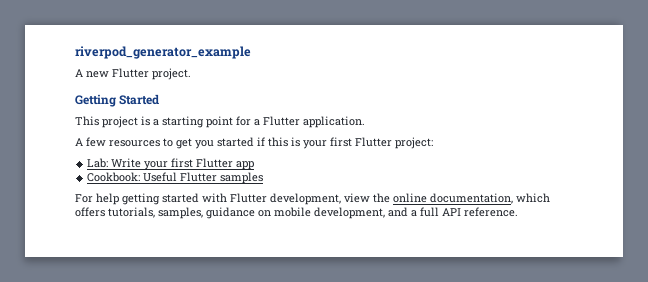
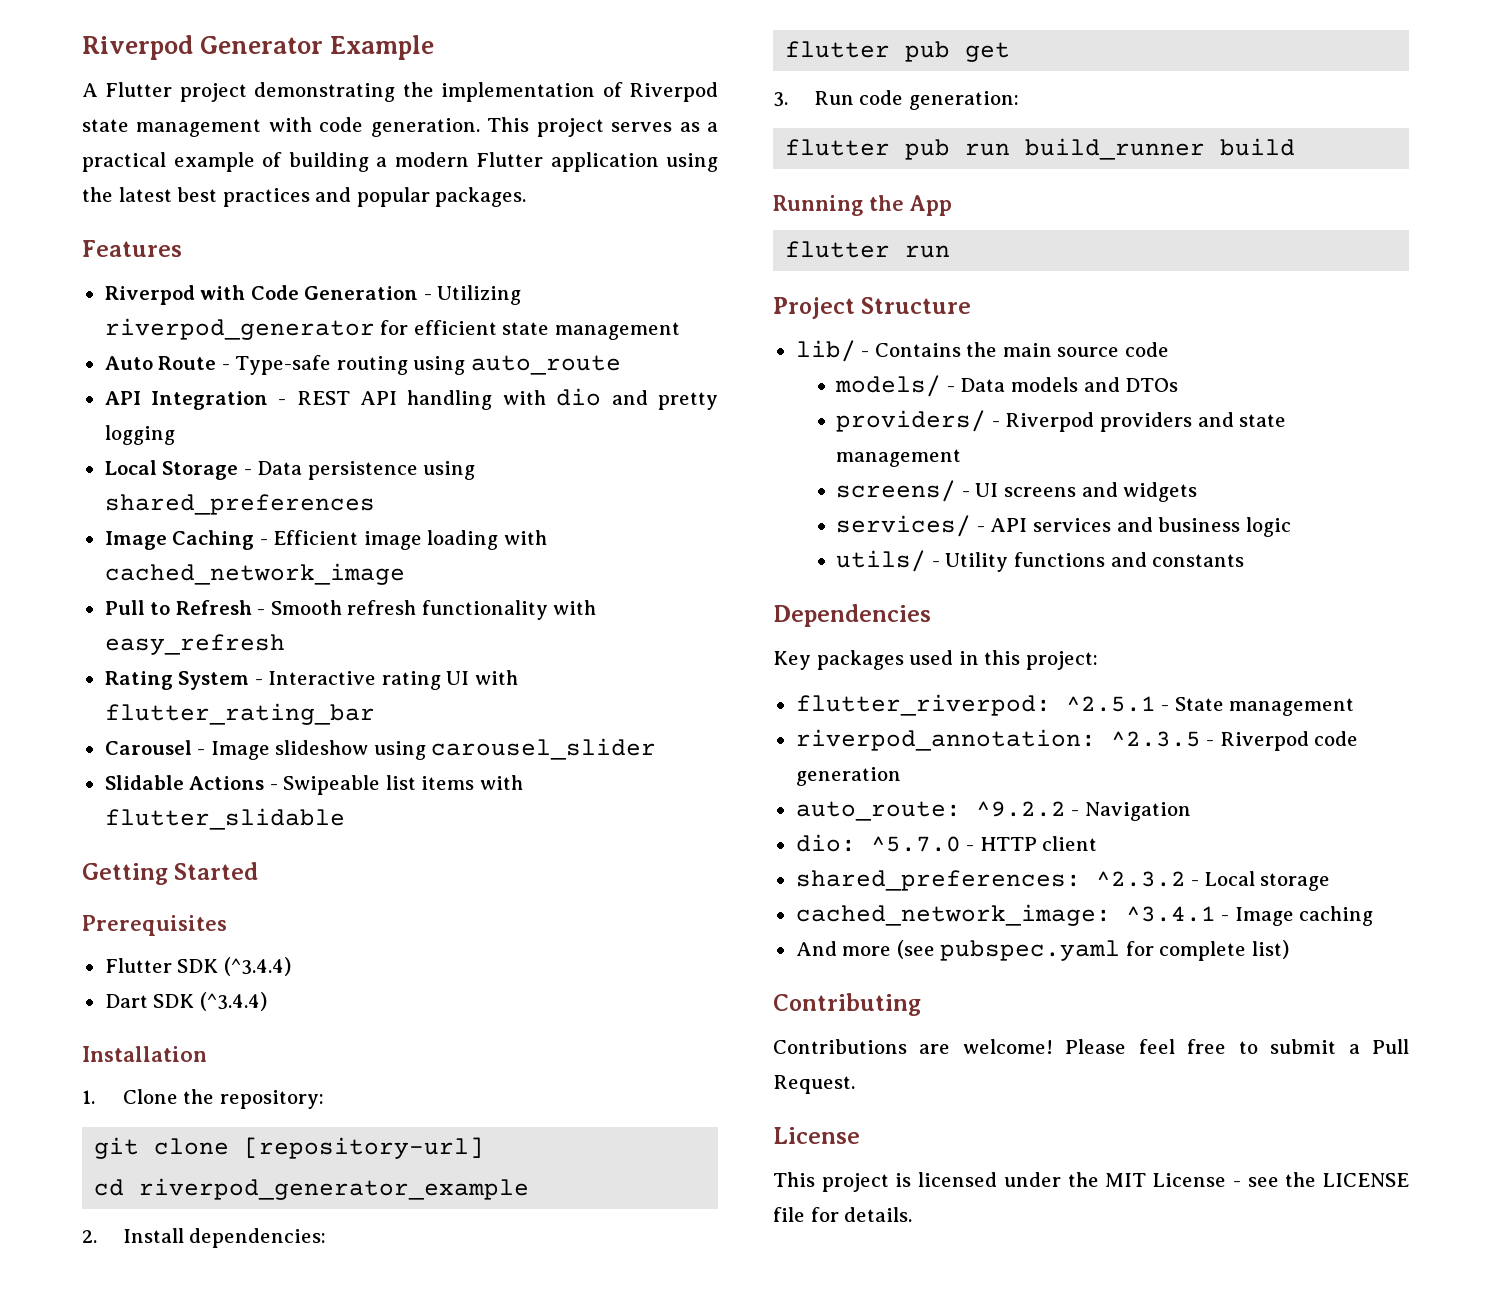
[75,46,251,59] [75,68,191,80] [75,94,160,107] [75,116,365,128] [75,137,433,149] [87,158,255,170] [87,172,264,184] [75,193,550,205] [75,207,518,219] riverpod_generator_example // A new Flutter project. // Getting Started // This project is a starting point for a Flutter application. // A few resources to get you started if this is your first Flutter project: // Lab: Write your first Flutter app // Cookbook: Useful Flutter samples // For help getting started with Flutter development, view the online documentation, which offers tutorials, samples, guidance on mobile development, and a full API reference. -> [82,35,435,60] [82,82,718,102] [82,117,719,137] [82,152,718,172] [82,187,527,207] [82,240,182,257] [104,285,522,305] [104,318,680,340] [104,355,621,375] [104,388,718,410] [104,425,175,445] [104,460,476,480] [104,494,375,515] [104,530,547,550] [104,563,405,585] [104,600,597,620] [104,634,285,655] [104,670,518,690] [104,703,375,725] [104,738,657,760] [104,775,523,795] [104,808,345,830] [82,862,259,885] [82,915,227,936] [104,957,291,976] [104,992,267,1011] [82,1046,207,1062] [82,1089,324,1109] [94,1137,485,1159] [94,1178,530,1200] [82,1228,327,1248] [785,41,1011,62] [773,90,1019,110] [785,138,1296,160] [773,195,952,216] [785,241,951,258] [773,297,972,319] [795,340,1169,362] [835,375,1179,397] [836,410,1287,432] [836,449,962,467] [836,480,1198,502] [836,515,1291,537] [836,550,1245,572] [773,604,931,627] [773,650,1098,670] [795,694,1355,716] [795,729,1359,751] [795,767,901,786] [795,801,1191,821] [795,834,1098,852] [795,870,1331,891] [795,904,1374,926] [795,940,1289,961] [773,993,921,1016] [773,1039,1409,1054] [773,1075,855,1094] [773,1127,860,1144] [773,1172,1409,1192] [773,1207,913,1222] Riverpod Generator Example // A Flutter project demonstrating the implementation of Riverpod state management with code generation. This project serves as a practical example of building a modern Flutter application using the latest best practices and popular packages. // Features // Riverpod with Code Generation - Utilizing riverpod_generator for efficient state management // Auto Route - Type-safe routing using auto_route // API Integration - REST API handling with dio and pretty logging // Local Storage - Data persistence using shared_preferences // Image Caching - Efficient image loading with cached_network_image // Pull to Refresh - Smooth refresh functionality with easy_refresh // Rating System - Interactive rating UI with flutter_rating_bar // Carousel - Image slideshow using carousel_slider // Slidable Actions - Swipeable list items with flutter_slidable // Getting Started // Prerequisites // Flutter SDK (^3.4.4) // Dart SDK (^3.4.4) // Installation // 1. Clone the repository: // git clone [repository-url] // cd riverpod_generator_example // 2. Install dependencies: // flutter pub get // 3. Run code generation: // flutter pub run build_runner build // Running the App // flutter run // Project Structure // lib/ - Contains the main source code // models/ - Data models and DTOs // providers/ - Riverpod providers and state management // screens/ - UI screens and widgets // services/ - API services and business logic // utils/ - Utility functions and constants // Dependencies // Key packages used in this project: // flutter_riverpod: ^2.5.1 - State management // riverpod_annotation: ^2.3.5 - Riverpod code generation // auto_route: ^9.2.2 - Navigation // dio: ^5.7.0 - HTTP client // shared_preferences: ^2.3.2 - Local storage // cached_network_image: ^3.4.1 - Image caching // And more (see pubspec.yaml for complete list) // Contributing // Contributions are welcome! Please feel free to submit a Pull Request. // License // This project is licensed under the MIT License - see the LICENSE file for details.

